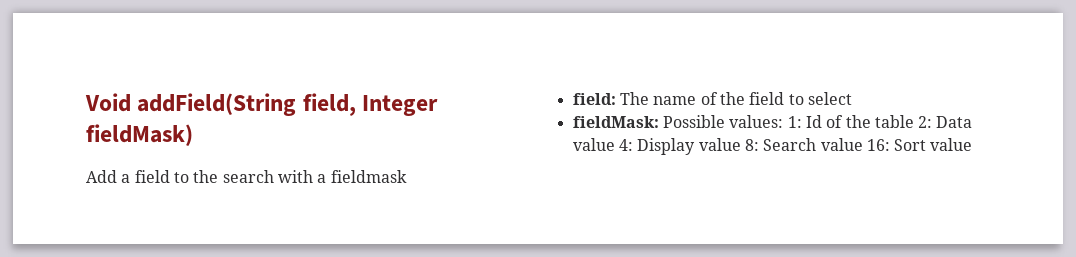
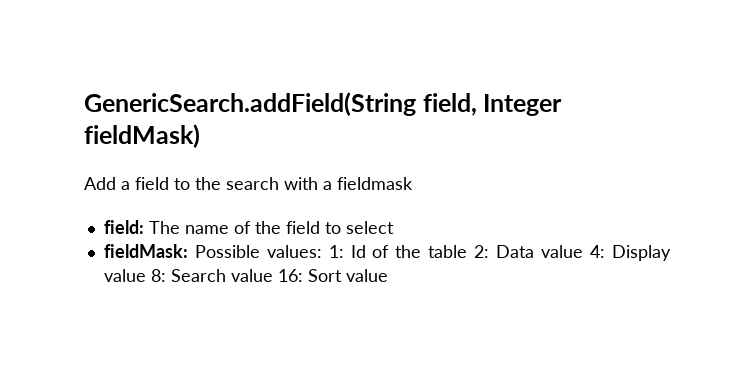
[85,93,297,116] Void addField(String -> [84,92,416,116] GenericSearch.addField(String

